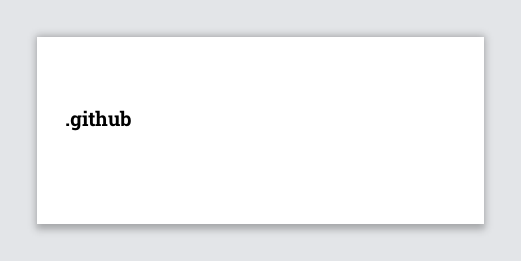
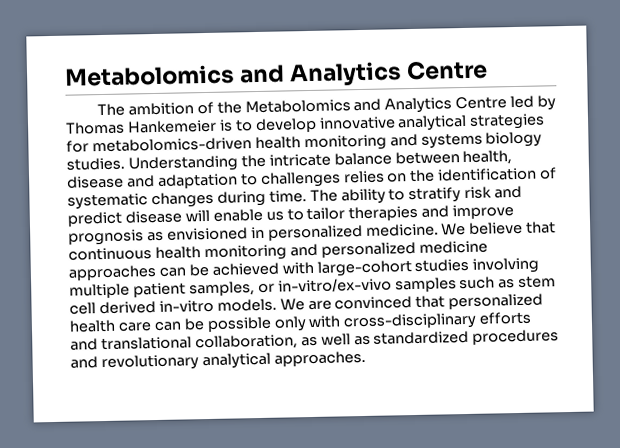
[65,110,132,131] .github -> [64,60,489,87] [96,95,557,117] [65,113,546,135] [66,131,543,153] [66,150,513,173] [67,167,558,189] [67,185,523,210] [67,204,515,227] [68,221,557,246] [68,240,488,262] [68,257,540,281] [69,275,557,299] [69,293,544,315] [69,311,532,333] [70,329,560,351] [70,350,366,372] Metabolomics and Analytics Centre // The ambition of the Metabolomics and Analytics Centre led by Thomas Hankemeier is to develop innovative analytical strategies for metabolomics-driven health monitoring and systems biology studies. Understanding the intricate balance between health, disease and adaptation to challenges relies on the identification of systematic changes during time. The ability to stratify risk and predict disease will enable us to tailor therapies and improve prognosis as envisioned in personalized medicine. We believe that continuous health monitoring and personalized medicine approaches can be achieved with large-cohort studies involving multiple patient samples, or in-vitro/ex-vivo samples such as stem cell derived in-vitro models. We are convinced that personalized health care can be possible only with cross-disciplinary efforts and translational collaboration, as well as standardized procedures and revolutionary analytical approaches.

